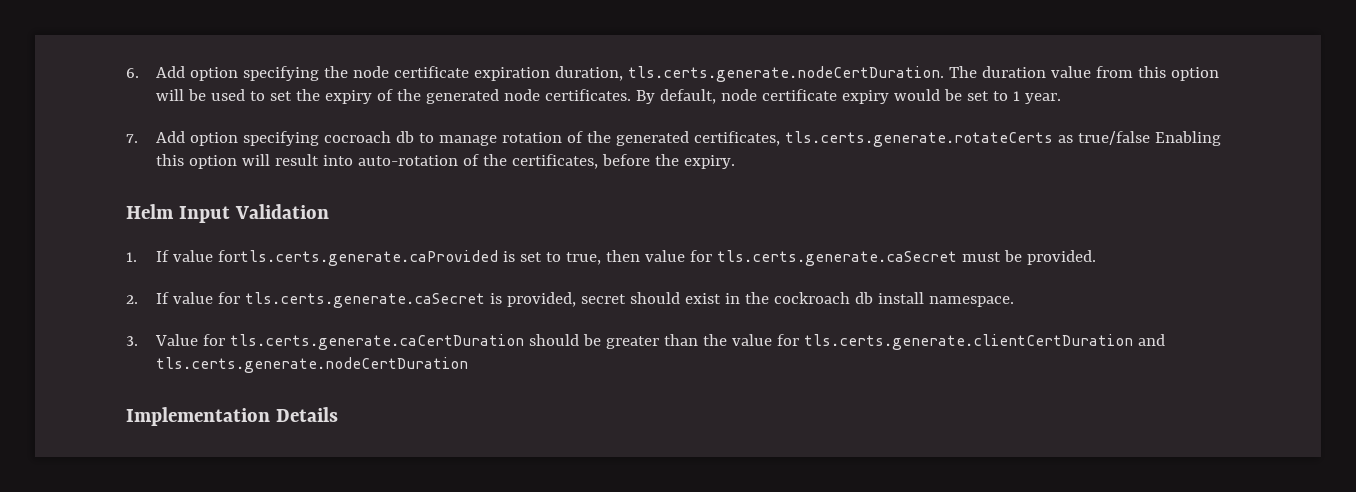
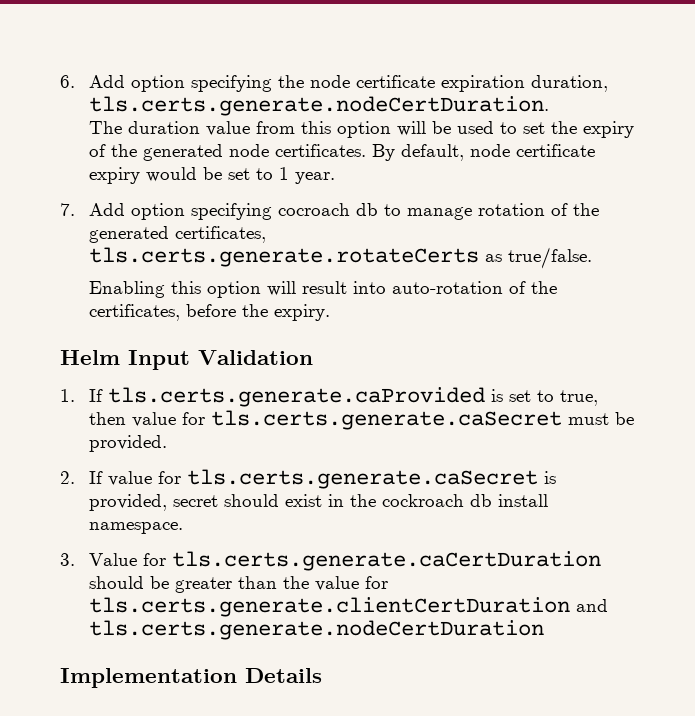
(944, 74) none -> (549, 106) //
[1077,131,1150,145] true/false -> [507,247,592,269] true/false. //
[172,250,498,266] value fortls.certs.generate.caProvided -> [107,387,485,407] tls.certs.generate.caProvided

